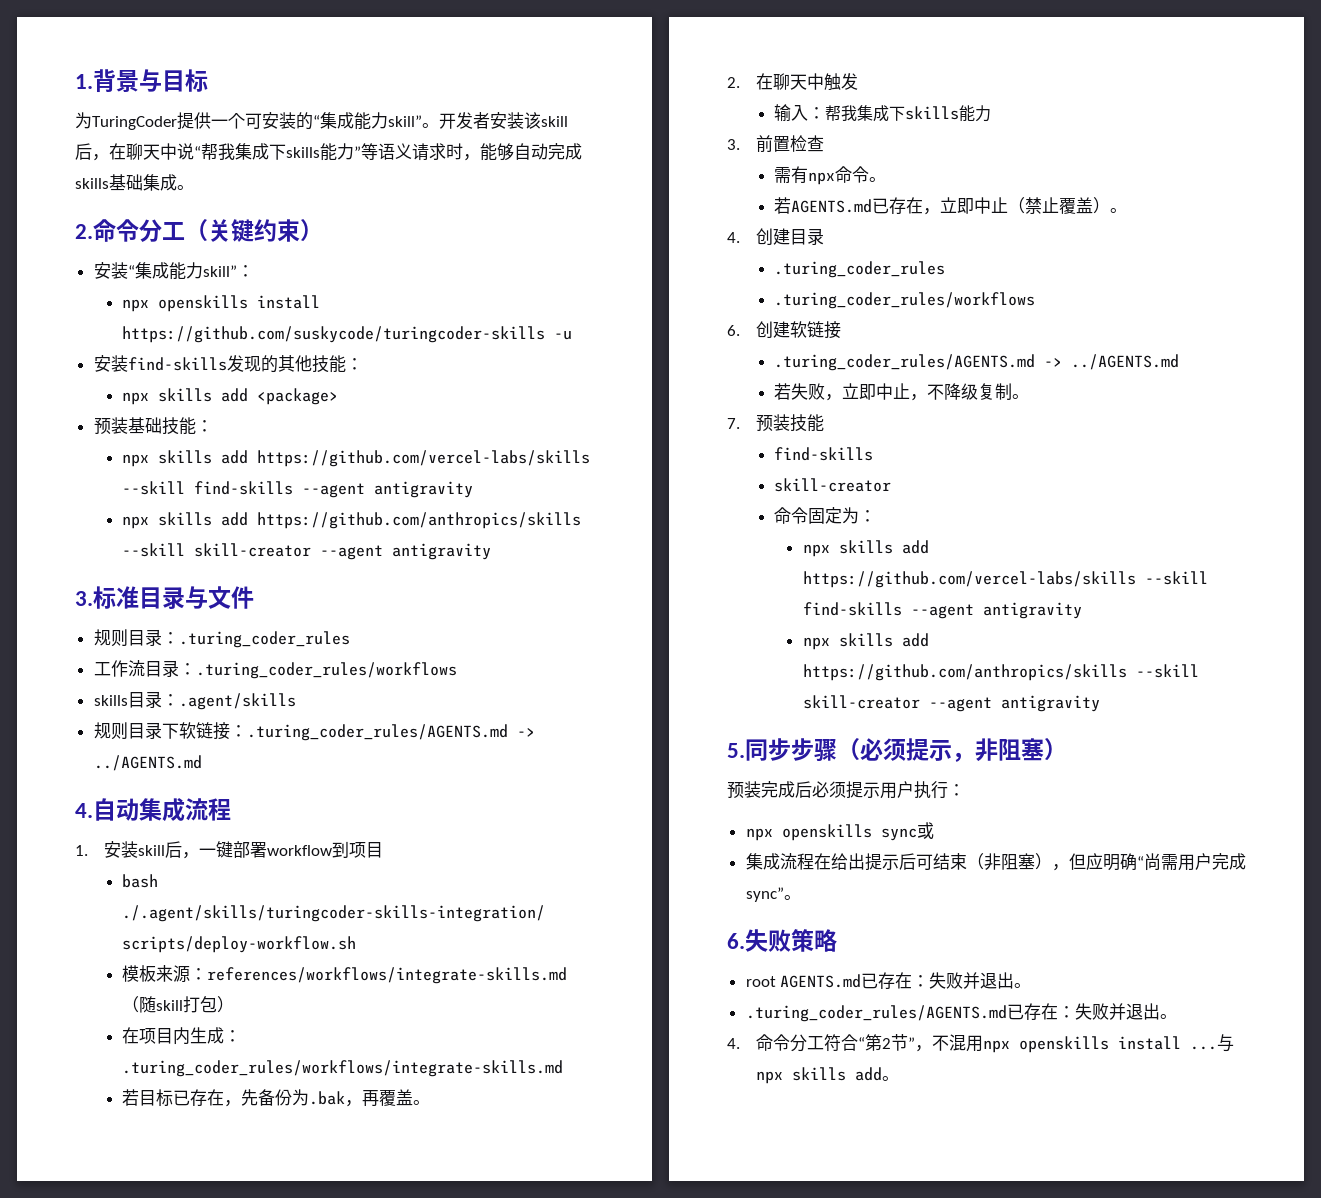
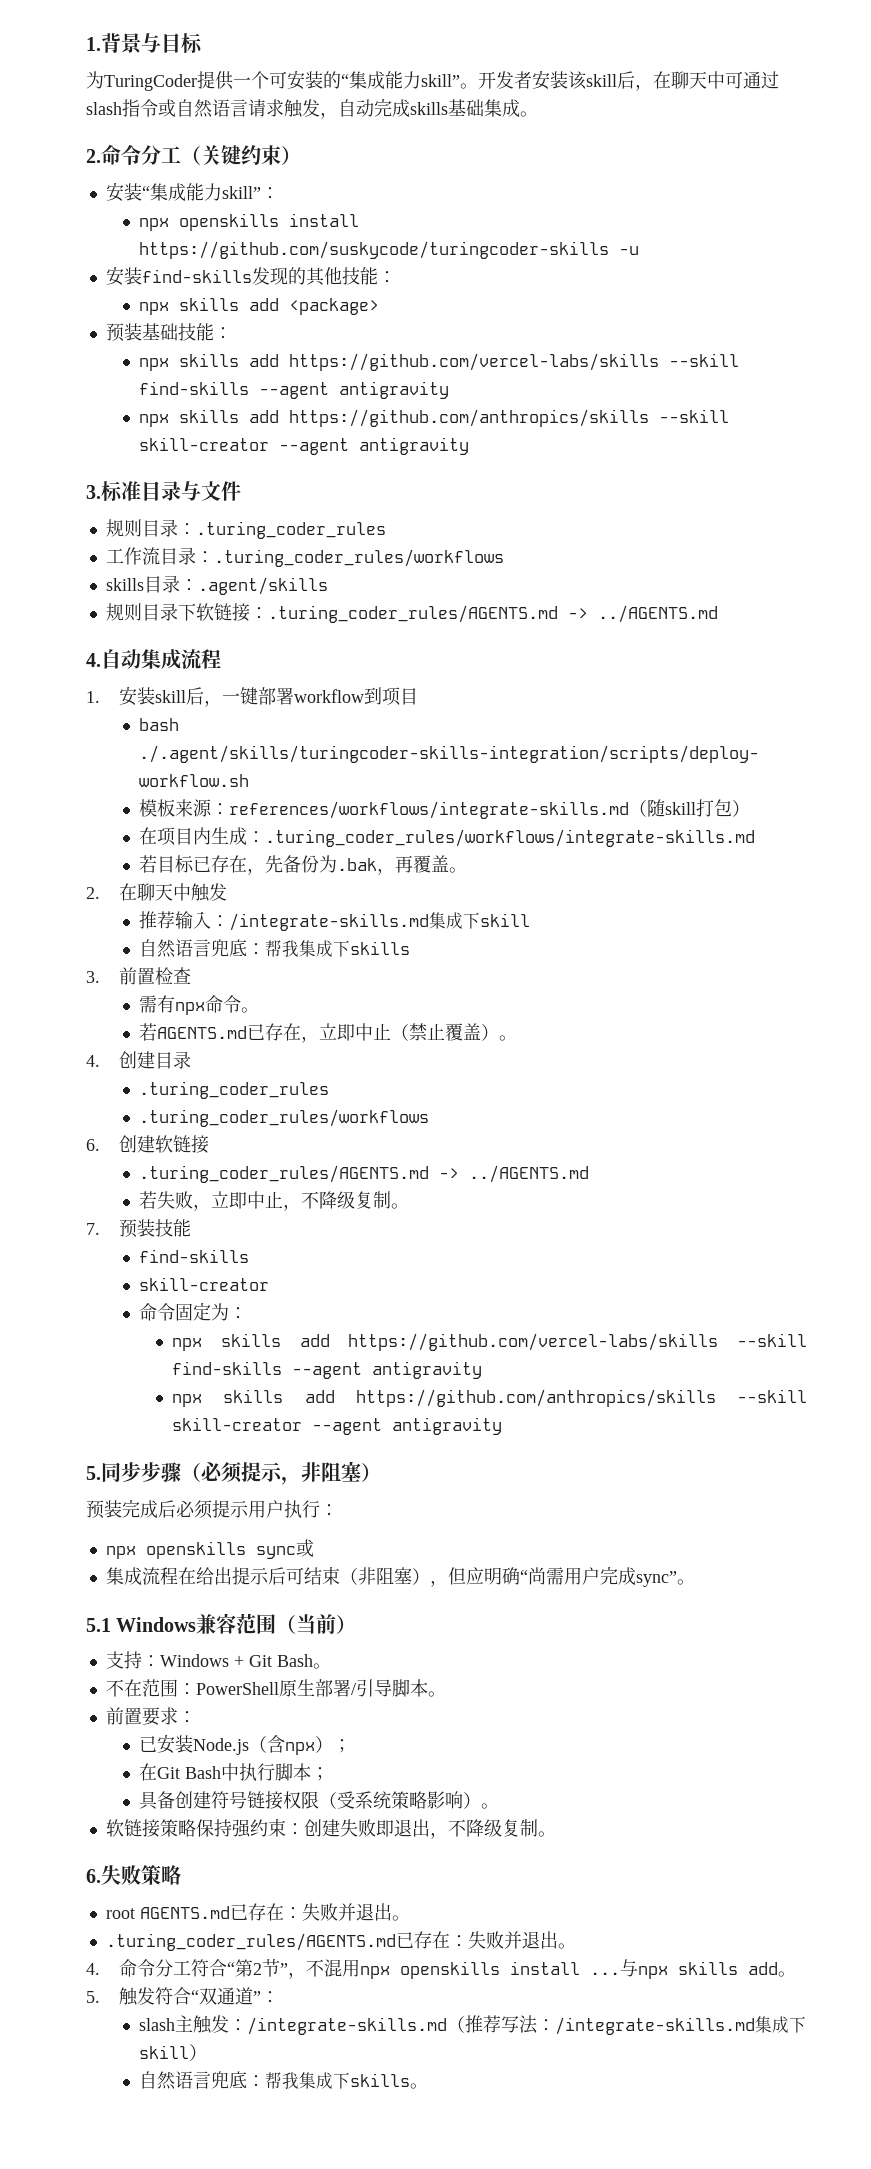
[177,143,514,161] 说“帮我集成下skills能力”等语义请求时，能够 -> [725,71,779,89] [86,99,338,119] 可通过slash指令或自然语言请求触发，
[774,104,992,122] 输入：帮我集成下skills能力 -> [139,911,531,931] [139,939,411,958] 推荐输入：/integrate-skills.md集成下skill // 自然语言兜底：帮我集成下skills
(801, 897) none -> [86,1613,357,1634] [105,1651,331,1669] [105,1679,446,1697] [105,1707,196,1726] [139,1734,352,1755] [139,1763,330,1781] [139,1791,500,1810] [105,1819,556,1839] // 5.1 Windows兼容范围（当前） // 支持：Windows + Git Bash。 // 不在范围：PowerShell原生部署/引导脚本。 // 前置要求： // 已安装Node.js（含npx）； // 在Git Bash中执行脚本； // 具备创建符号链接权限（受系统策略影响）。 // 软链接策略保持强约束：创建失败即退出，不降级复制。
(899, 1078) none -> [86,1987,280,2006] [139,2015,807,2035] [139,2044,208,2061] [139,2071,429,2090] // 5.触发符合“双通道”： // slash主触发：/integrate-skills.md（推荐写法：/integrate-skills.md集成下skill） // 自然语言兜底：帮我集成下skills。

